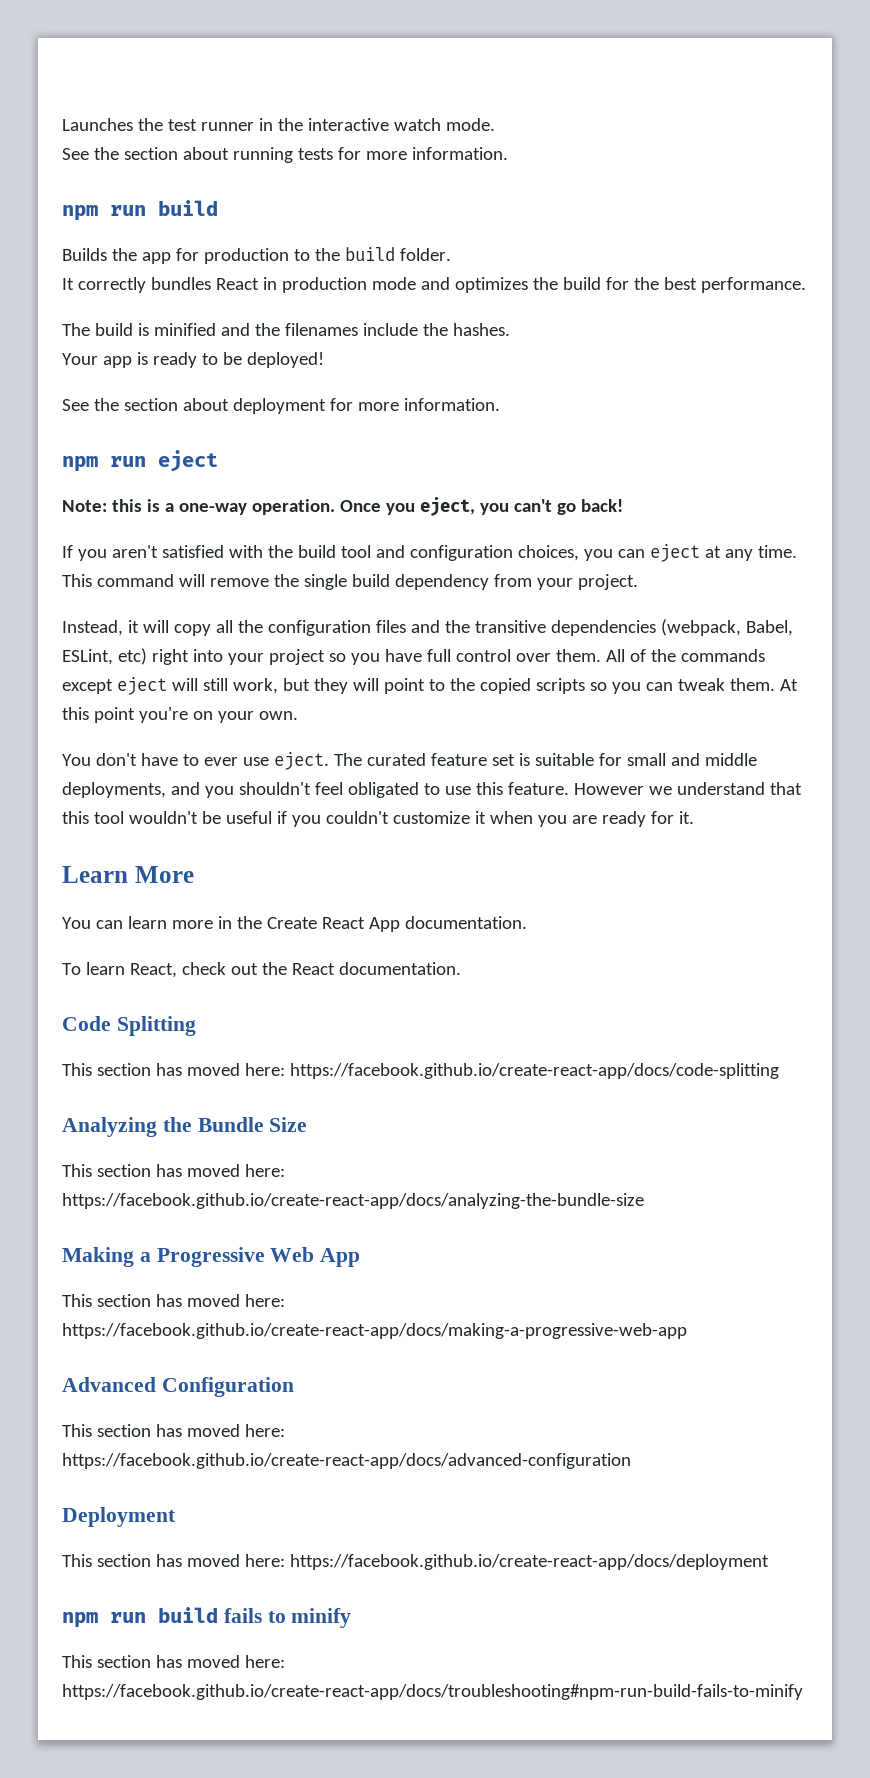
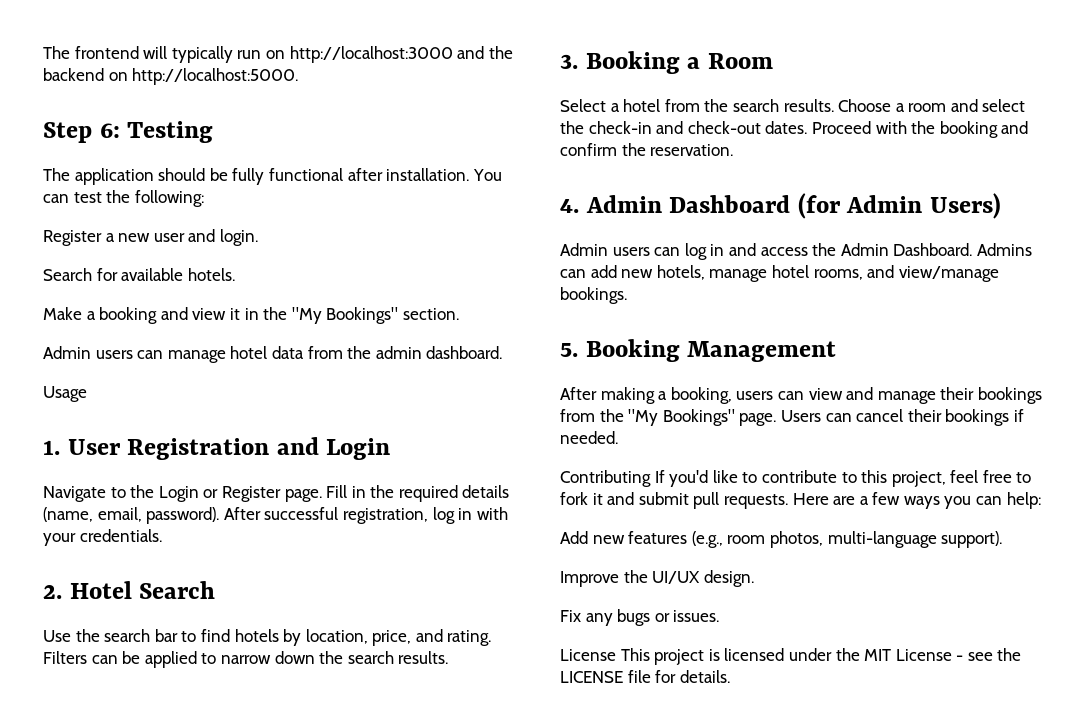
[62,118,495,131] [62,147,508,163] [62,200,218,221] [62,247,451,264] [62,277,806,293] [62,323,510,336] [62,352,324,368] [62,398,500,414] [62,450,218,472] [62,497,623,516] [62,544,797,562] [62,574,638,590] [62,619,793,636] [62,648,765,665] [62,677,798,695] [62,707,298,723] [62,752,757,770] [62,782,802,798] [62,811,694,827] [62,866,194,883] [62,916,527,932] [62,962,461,978] [62,1016,196,1036] [62,1063,779,1079] [62,1117,308,1137] [62,1164,285,1177] [62,1193,644,1209] [62,1247,361,1267] [62,1294,285,1307] [62,1323,687,1339] [62,1377,294,1397] [62,1424,285,1437] [62,1453,631,1469] [62,1507,176,1527] [62,1554,769,1570] [62,1607,352,1628] [62,1655,285,1668] [62,1684,803,1700] Launches the test runner in the interactive watch mode. // See the section about running tests for more information. // npm run build // Builds the app for production to the build folder. // It correctly bundles React in production mode and optimizes the build for the best performance. // The build is minified and the filenames include the hashes. // Your app is ready to be deployed! // See the section about deployment for more information. // npm run eject // Note: this is a one-way operation. Once you eject, you can't go back! // If you aren't satisfied with the build tool and configuration choices, you can eject at any time. This command will remove the single build dependency from your project. // Instead, it will copy all the configuration files and the transitive dependencies (webpack, Babel, ESLint, etc) right into your project so you have full control over them. All of the commands except eject will still work, but they will point to the copied scripts so you can tweak them. At this point you're on your own. // You don't have to ever use eject. The curated feature set is suitable for small and middle deployments, and you shouldn't feel obligated to use this feature. However we understand that this tool wouldn't be useful if you couldn't customize it when you are ready for it. // Learn More // You can learn more in the Create React App documentation. // To learn React, check out the React documentation. // Code Splitting // This section has moved here: https://facebook.github.io/create-react-app/docs/code-splitting // Analyzing the Bundle Size // This section has moved here: https://facebook.github.io/create-react-app/docs/analyzing-the-bundle-size // Making a Progressive Web App // This section has moved here: https://facebook.github.io/create-react-app/docs/making-a-progressive-web-app // Advanced Configuration // This section has moved here: https://facebook.github.io/create-react-app/docs/advanced-configuration // Deployment // This section has moved here: https://facebook.github.io/create-react-app/docs/deployment // npm run build fails to minify // This section has moved here: https://facebook.github.io/create-react-app/docs/troubleshooting#npm-run-build-fails-to-minify -> [43,46,513,63] [43,68,299,85] [43,121,214,143] [43,168,502,185] [43,190,204,207] [43,229,258,246] [43,268,235,281] [43,307,459,324] [43,346,503,363] [43,386,87,402] [43,437,391,460] [43,485,510,502] [43,507,508,524] [43,529,162,546] [43,581,216,599] [43,629,492,646] [43,651,449,668] [560,51,773,74] [560,99,1026,112] [560,121,1029,138] [560,143,734,156] [560,193,1001,219] [560,243,1032,260] [560,265,999,282] [560,287,627,304] [560,339,837,362] [560,387,1042,404] [560,409,1024,426] [560,431,618,444] [560,470,1032,487] [560,492,1041,509] [560,531,1003,548] [560,570,754,587] [560,609,720,626] [560,648,1022,665] [560,670,730,683] The frontend will typically run on http://localhost:3000 and the backend on http://localhost:5000. // Step 6: Testing // The application should be fully functional after installation. You can test the following: // Register a new user and login. // Search for available hotels. // Make a booking and view it in the "My Bookings" section. // Admin users can manage hotel data from the admin dashboard. // Usage // 1. User Registration and Login // Navigate to the Login or Register page. Fill in the required details (name, email, password). After successful registration, log in with your credentials. // 2. Hotel Search // Use the search bar to find hotels by location, price, and rating. Filters can be applied to narrow down the search results. // 3. Booking a Room // Select a hotel from the search results. Choose a room and select the check-in and check-out dates. Proceed with the booking and confirm the reservation. // 4. Admin Dashboard (for Admin Users) // Admin users can log in and access the Admin Dashboard. Admins can add new hotels, manage hotel rooms, and view/manage bookings. // 5. Booking Management // After making a booking, users can view and manage their bookings from the "My Bookings" page. Users can cancel their bookings if needed. // Contributing If you'd like to contribute to this project, feel free to fork it and submit pull requests. Here are a few ways you can help: // Add new features (e.g., room photos, multi-language support). // Improve the UI/UX design. // Fix any bugs or issues. // License This project is licensed under the MIT License - see the LICENSE file for details.

